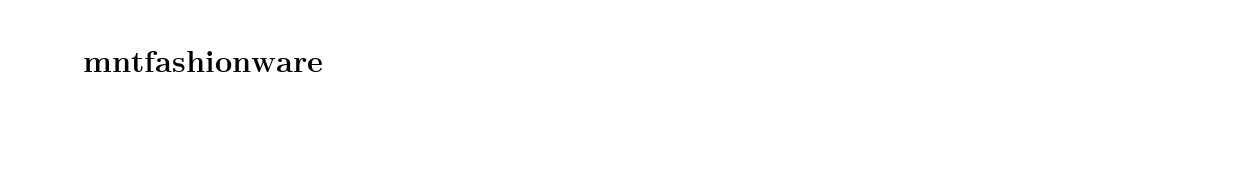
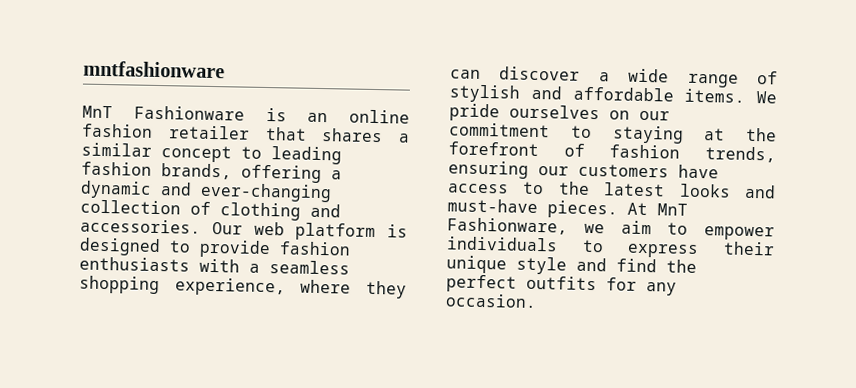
(323, 61) none -> [82,105,410,124] [82,123,410,143] [81,142,342,165] [81,161,342,184] [80,180,332,203] [80,199,341,221] [80,218,408,242] [79,237,351,259] [79,256,350,275] [79,275,408,299] [450,66,778,88] [449,84,777,104] [449,103,670,122] [449,122,777,144] [448,141,776,163] [448,160,719,179] [448,181,776,199] [447,198,688,219] [447,217,775,241] [446,236,775,259] [446,255,697,275] [446,274,677,296] [445,293,537,309] // MnT Fashionware is an online fashion retailer that shares a similar concept to leading fashion brands, offering a dynamic and ever-changing collection of clothing and accessories. Our web platform is designed to provide fashion enthusiasts with a seamless shopping experience, where they can discover a wide range of stylish and affordable items. We pride ourselves on our commitment to staying at the forefront of fashion trends, ensuring our customers have access to the latest looks and must-have pieces. At MnT Fashionware, we aim to empower individuals to express their unique style and find the perfect outfits for any occasion.

